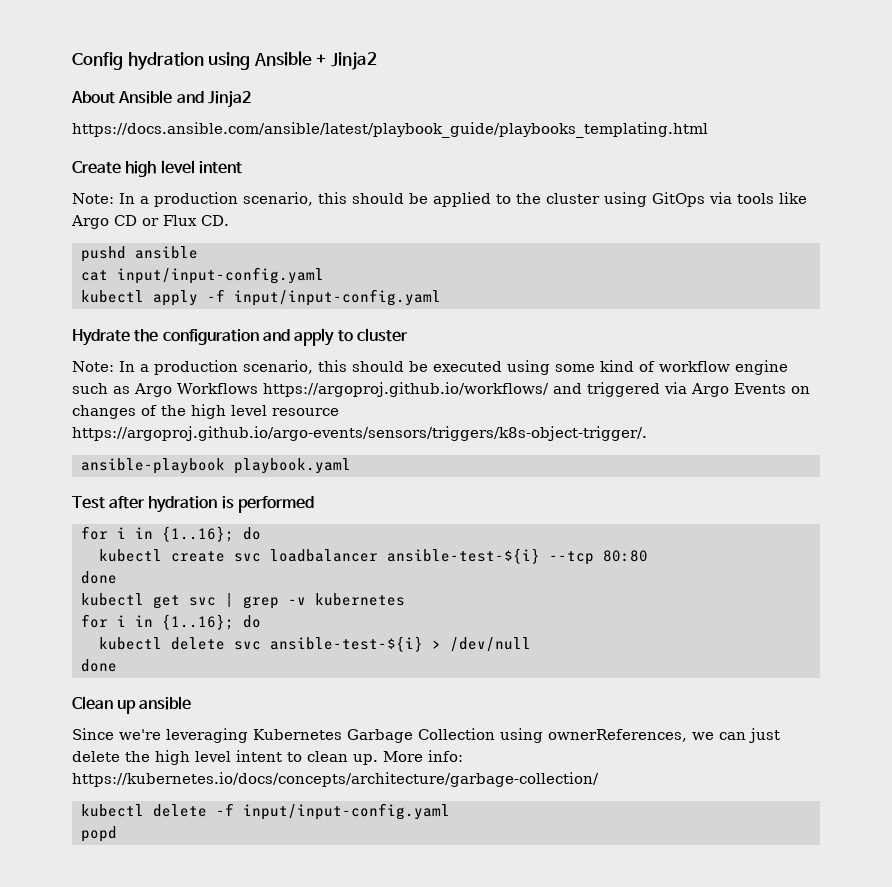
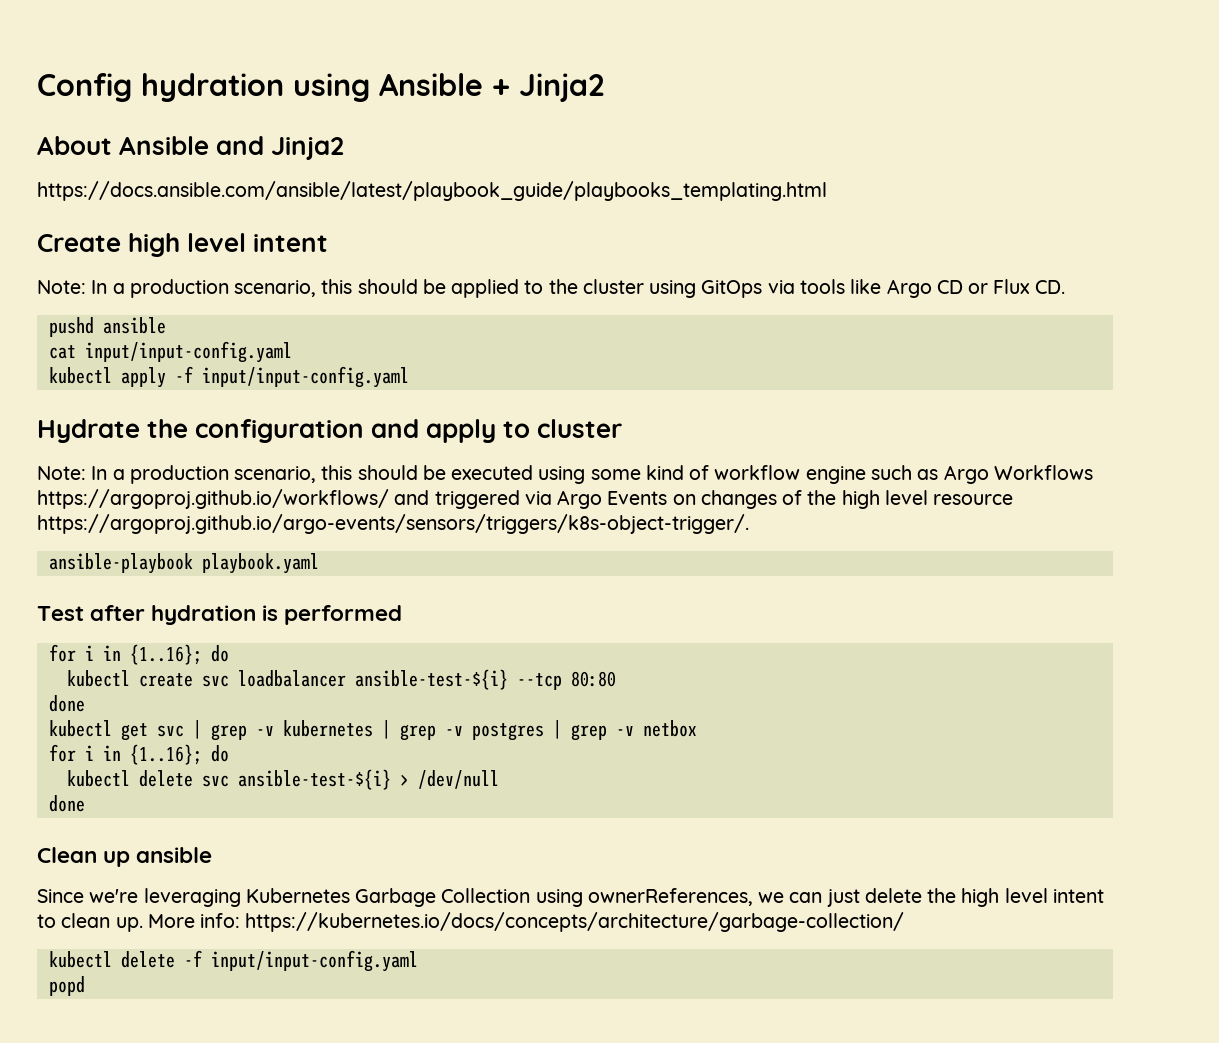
(405, 599) none -> [381,720,697,741] | grep -v postgres | grep -v netbox

